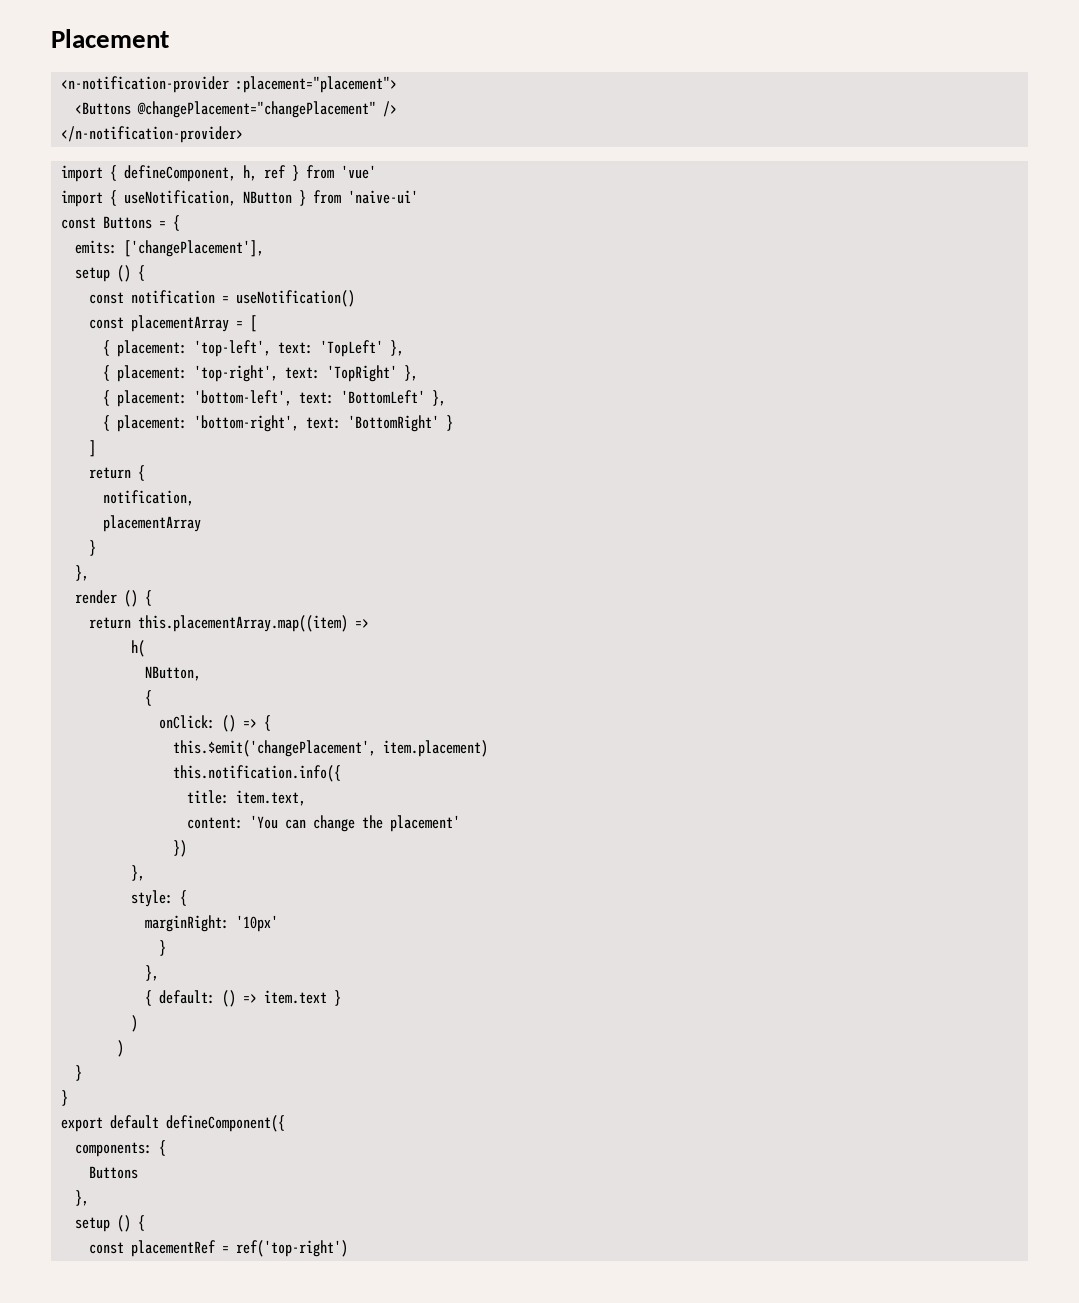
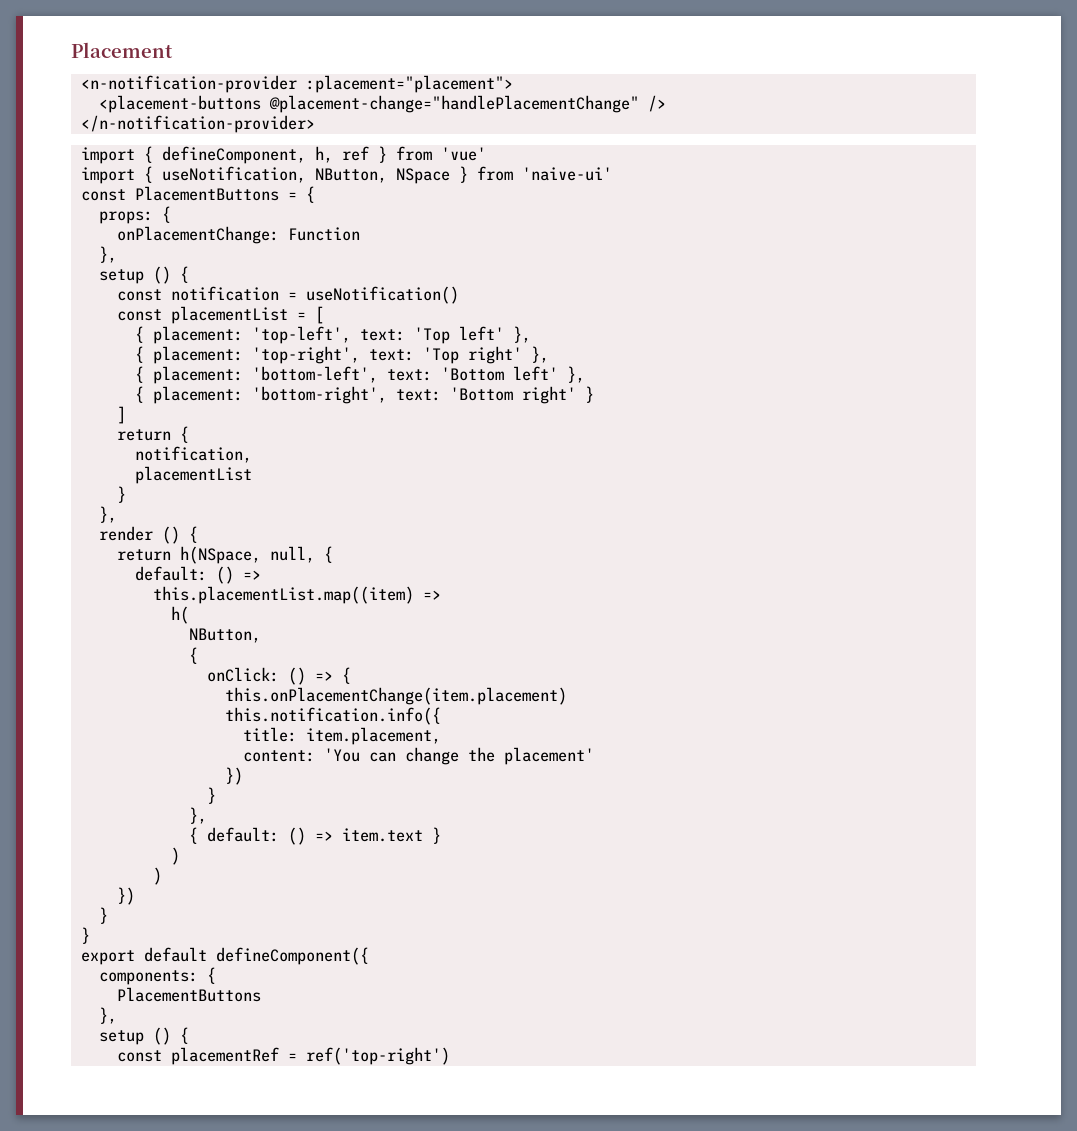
[75,101,377,118] <Buttons @changePlacement="changePlacement" -> [98,95,639,113] <placement-buttons @placement-change="handlePlacementChange"
[243,191,293,204] NButton -> [314,168,450,184] NButton, NSpace
[103,216,153,229] Buttons -> [134,186,279,201] PlacementButtons
[75,240,265,257] emits: ['changePlacement'], -> [98,206,171,224] [116,226,360,244] [98,246,117,263] props: { // onPlacementChange: Function // },
[131,315,230,332] placementArray -> [170,306,288,324] placementList
[320,340,384,357] 'TopLeft' -> [413,326,504,344] 'Top left'
[327,365,398,382] 'TopRight' -> [422,346,522,364] 'Top right'
[341,390,426,404] 'BottomLeft' -> [440,366,558,381] 'Bottom left'
[348,415,440,432] 'BottomRight' -> [449,386,576,404] 'Bottom right'
[103,515,202,532] placementArray -> [134,466,252,484] placementList
[138,615,349,632] this.placementArray.map((item) -> [179,546,333,564] [134,566,261,584] [152,586,414,604] h(NSpace, null, { // default: () => // this.placementList.map((item)
[173,740,489,757] this.$emit('changePlacement', item.placement) -> [224,687,567,705] this.onPlacementChange(item.placement)
[236,790,307,806] item.text, -> [305,727,441,745] item.placement,
[131,865,146,881] [131,890,188,907] [145,915,279,932] // }, // style: { // marginRight: '10px' -> (243, 776) none
(125, 1048) none -> [116,887,135,905] // })
[89,1166,139,1179] Buttons -> [116,987,261,1002] PlacementButtons

